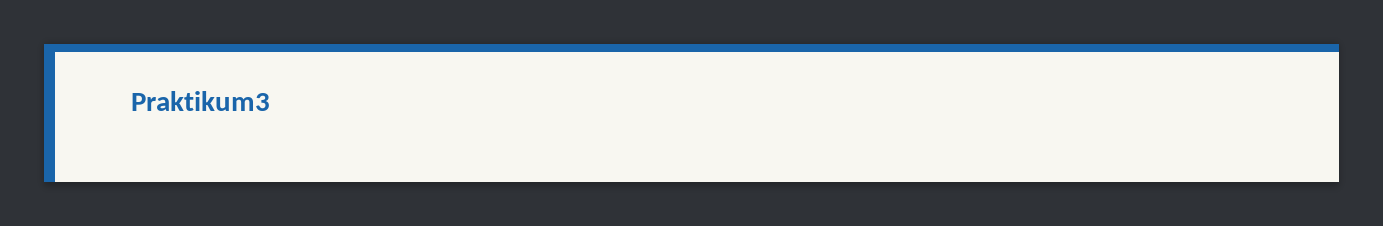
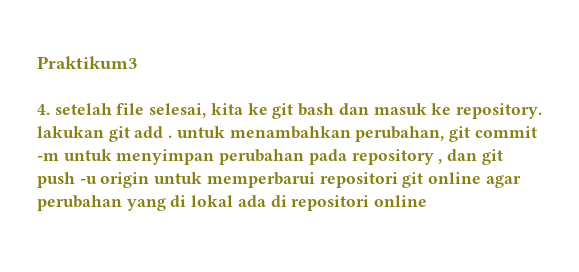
(270, 101) none -> [37,103,542,119] [37,126,537,142] [37,149,503,165] [37,172,521,188] [37,195,428,211] // 4. setelah file selesai, kita ke git bash dan masuk ke repository. lakukan git add . untuk menambahkan perubahan, git commit -m untuk menyimpan perubahan pada repository , dan git push -u origin untuk memperbarui repositori git online agar perubahan yang di lokal ada di repositori online

